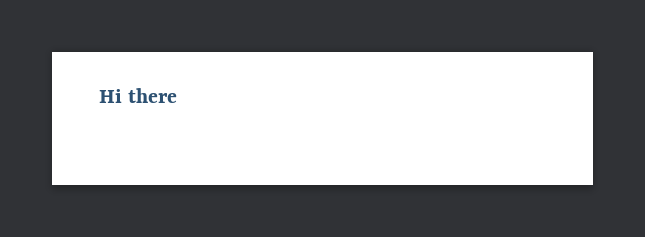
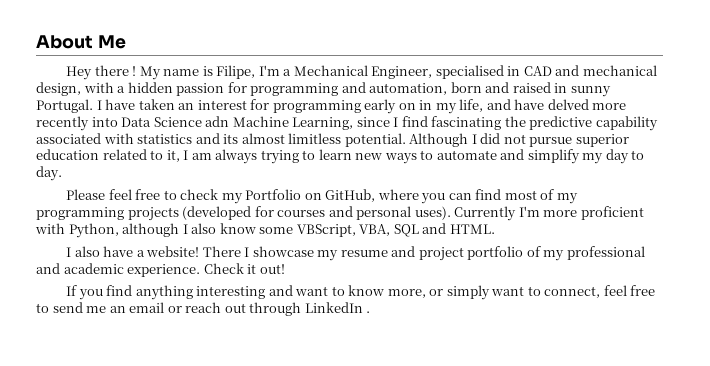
[99,88,178,103] Hi there -> [36,35,126,49] [66,65,657,80] [36,82,611,97] [36,99,627,114] [36,116,658,131] [36,133,629,147] [36,149,645,164] [36,166,62,181] [66,189,578,204] [36,206,644,221] [35,223,495,238] [66,246,645,261] [36,263,285,277] [66,285,656,300] [36,302,371,316] About Me // Hey there ! My name is Filipe, I'm a Mechanical Engineer, specialised in CAD and mechanical design, with a hidden passion for programming and automation, born and raised in sunny Portugal. I have taken an interest for programming early on in my life, and have delved more recently into Data Science adn Machine Learning, since I find fascinating the predictive capability associated with statistics and its almost limitless potential. Although I did not pursue superior education related to it, I am always trying to learn new ways to automate and simplify my day to day. // Please feel free to check my Portfolio on GitHub, where you can find most of my programming projects (developed for courses and personal uses). Currently I'm more proficient with Python, although I also know some VBScript, VBA, SQL and HTML. // I also have a website! There I showcase my resume and project portfolio of my professional and academic experience. Check it out! // If you find anything interesting and want to know more, or simply want to connect, feel free to send me an email or reach out through LinkedIn .

